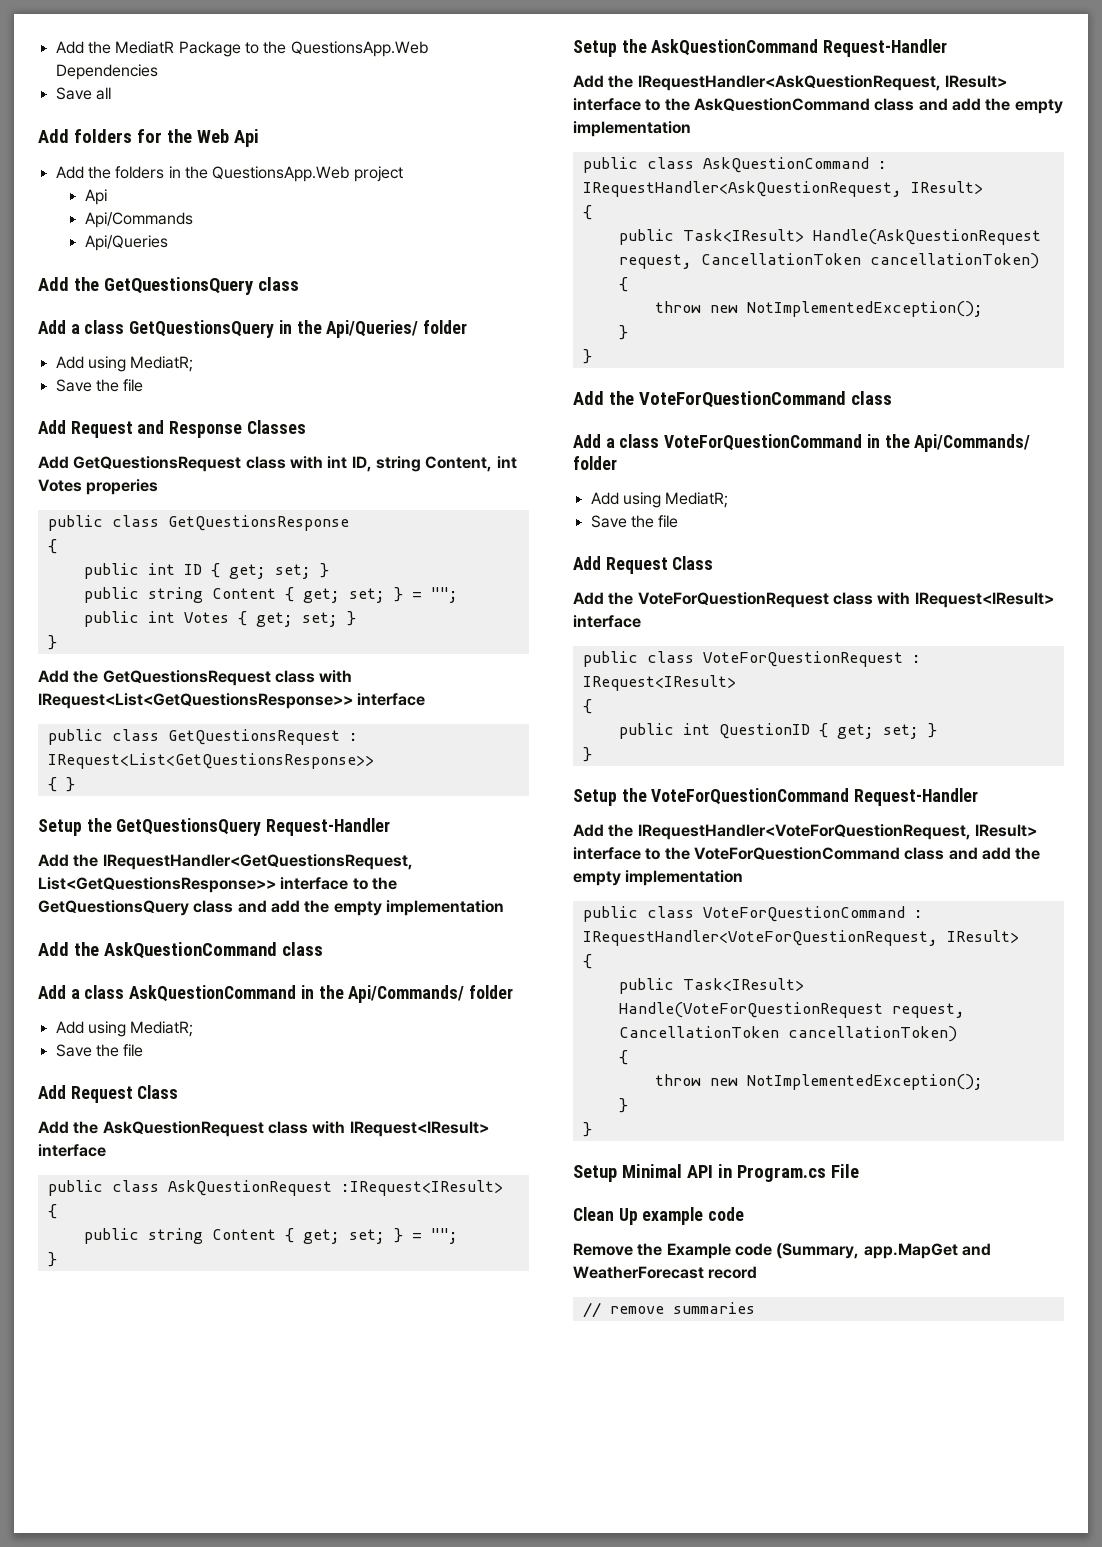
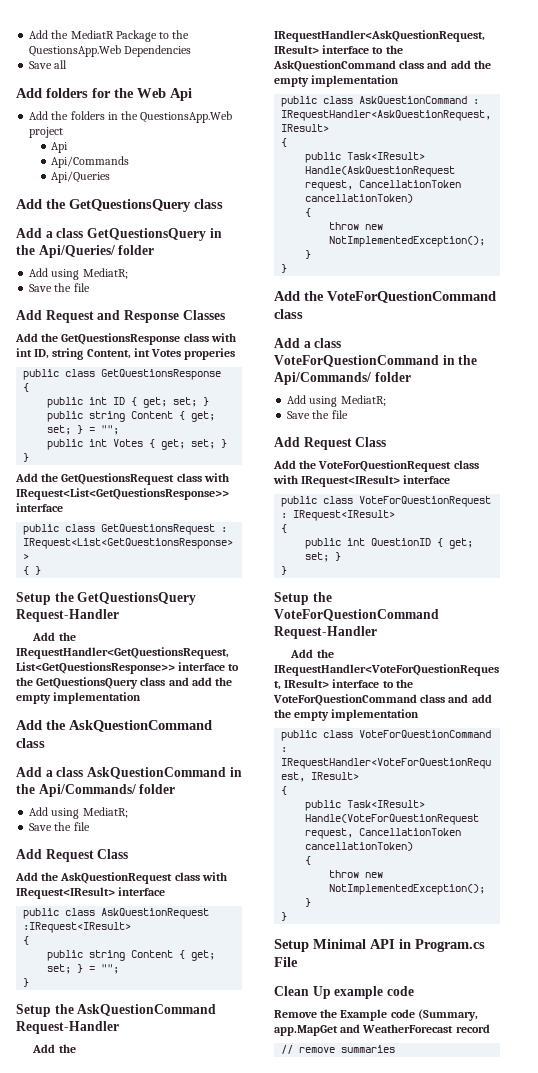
[73,456,242,472] GetQuestionsRequest -> [41,333,181,345] the GetQuestionsResponse

